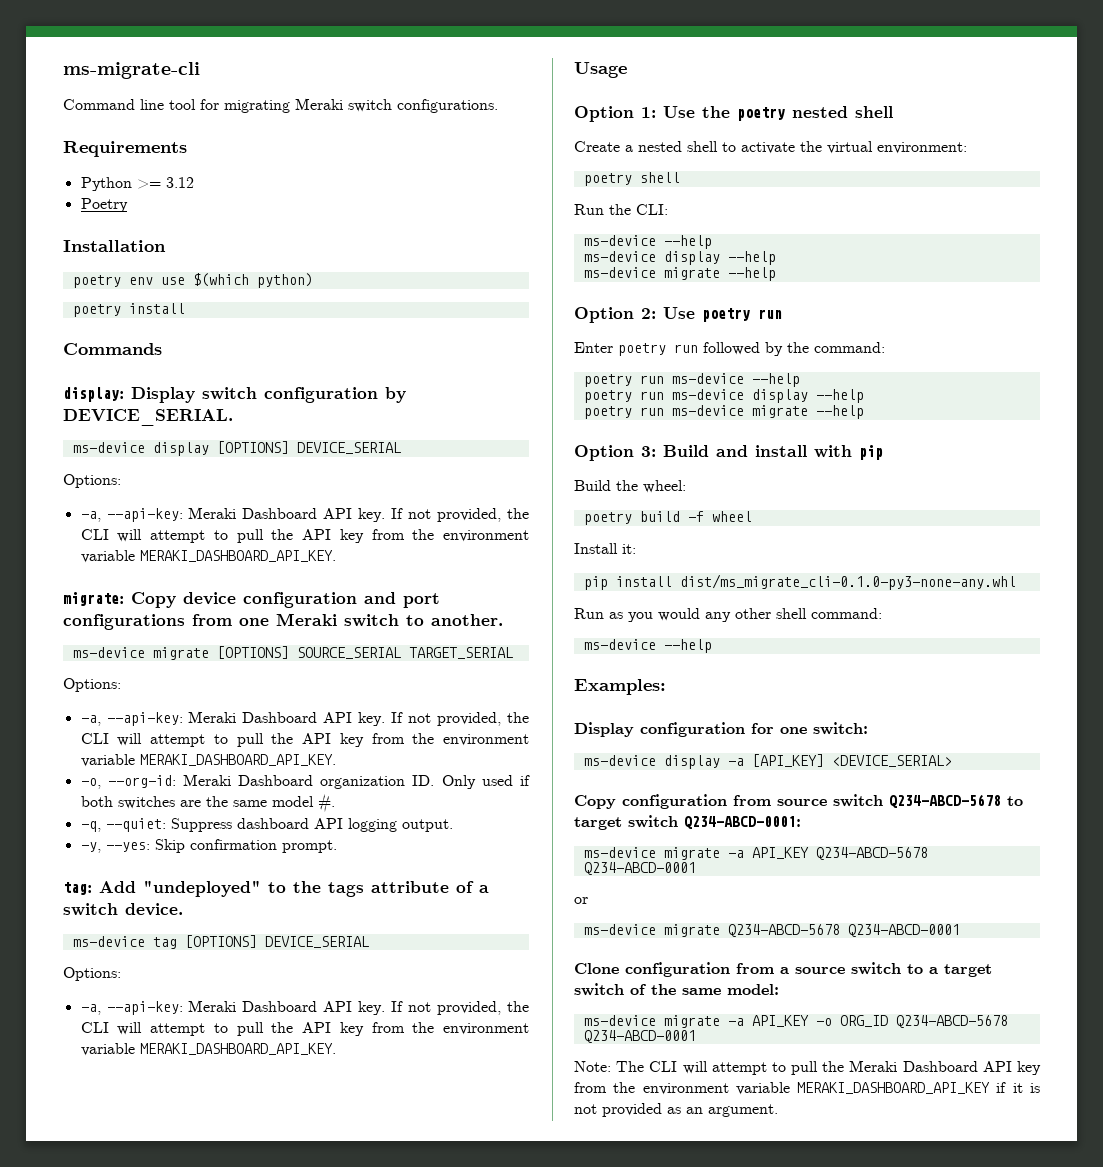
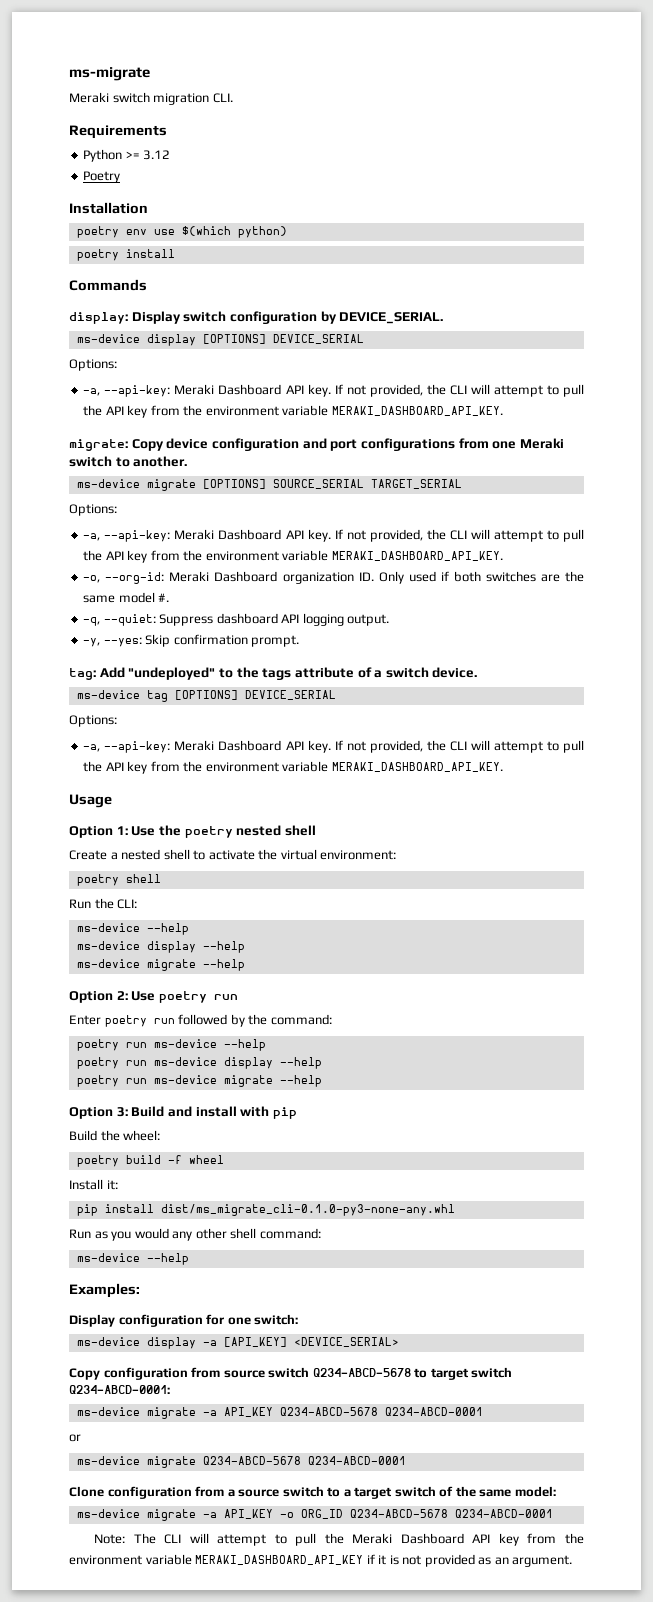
[63,62,200,79] [63,98,498,113] ms-migrate-cli // Command line tool for migrating Meraki switch configurations. -> [69,67,150,81] [69,92,233,105] ms-migrate // Meraki switch migration CLI.

